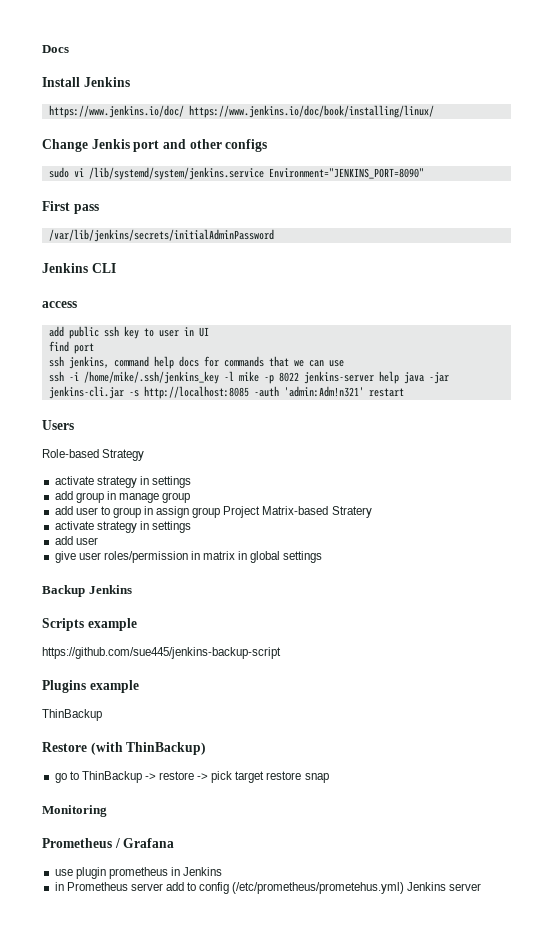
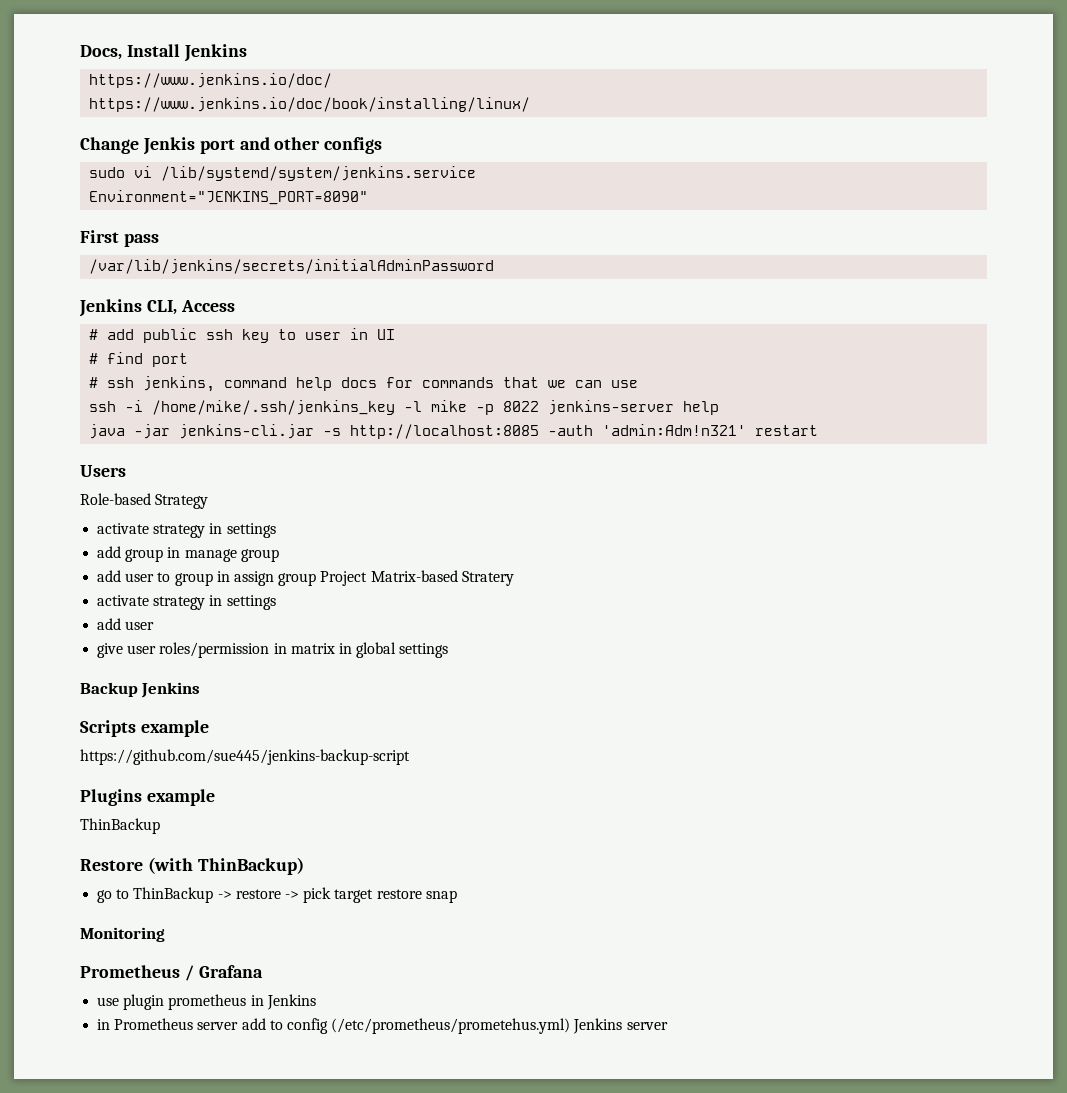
[42,45,69,53] Docs // -> [80,45,122,60] Docs,
(184, 111) none -> (333, 80) //
(264, 173) none -> (477, 173) //
[91,263,116,273] [42,301,77,308] CLI // access // -> [146,300,235,315] [89,329,99,340] CLI, Access // #
(209, 332) none -> [89,353,99,364] #
(94, 348) none -> [89,377,99,388] #
(399, 377) none -> (720, 408) //

